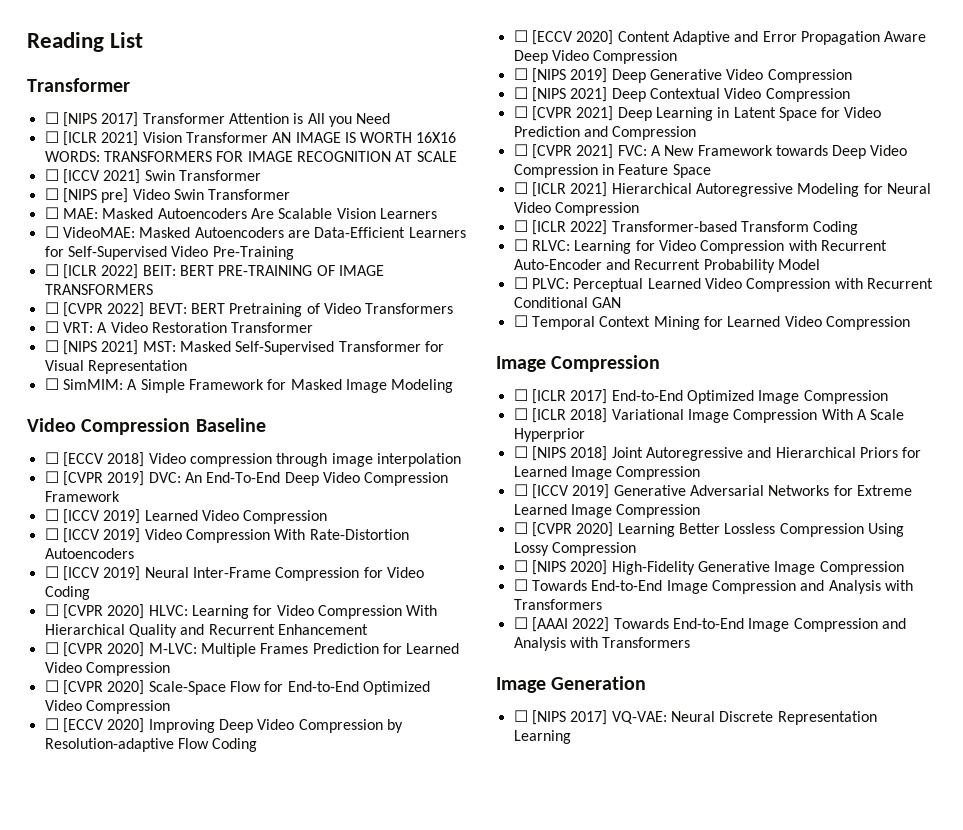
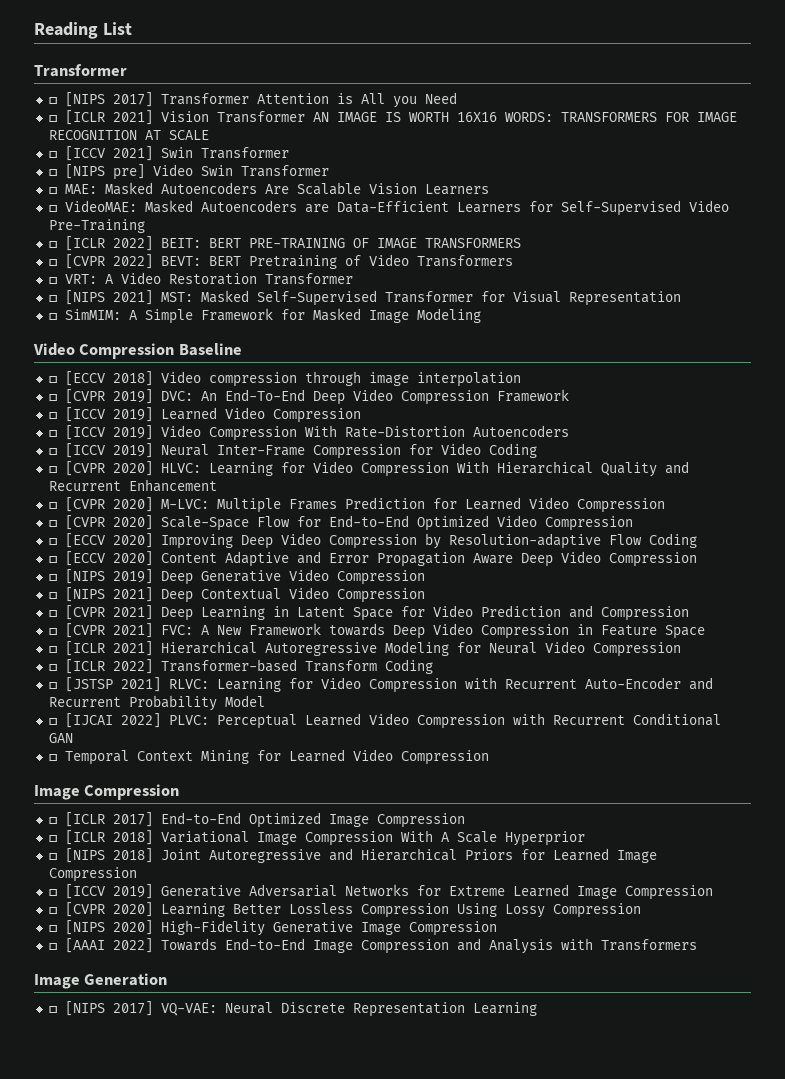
(528, 245) none -> [64,677,161,692] [JSTSP 2021]
(528, 283) none -> [64,713,161,728] [IJCAI 2022]
[513,579,913,594] [513,599,602,610] // ☐ Towards End-to-End Image Compression and Analysis with Transformers -> (497, 928) none

